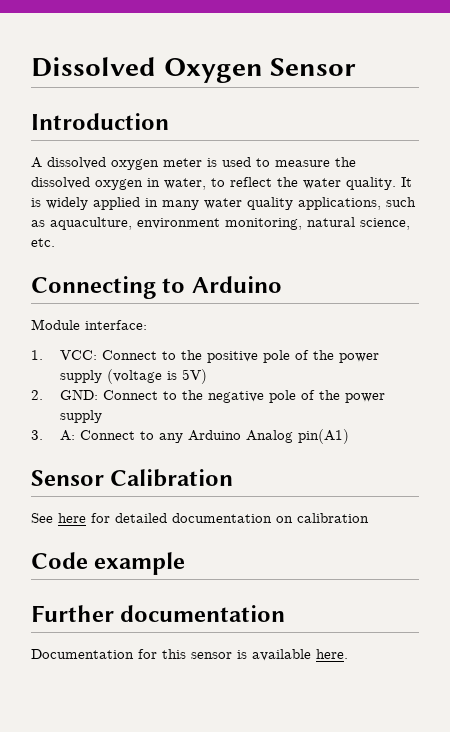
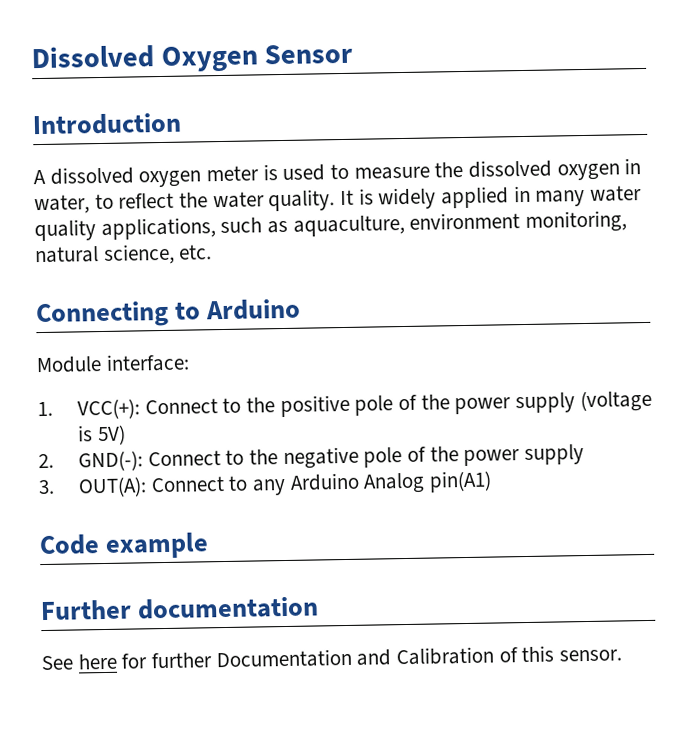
[59,350,97,360] VCC: -> [76,398,140,420] VCC(+):
[59,389,98,400] GND: -> [77,450,143,472] GND(-):
[59,430,75,441] A: -> [77,476,147,498] OUT(A):
[31,469,234,487] [31,513,369,523] [31,552,186,575] [31,605,286,622] [31,649,348,661] Sensor Calibration // See here for detailed documentation on calibration // Code example // Further documentation // Documentation for this sensor is available here. -> [39,532,210,559] [40,596,320,621] [41,645,623,671] Code example // Further documentation // See here for further Documentation and Calibration of this sensor.

